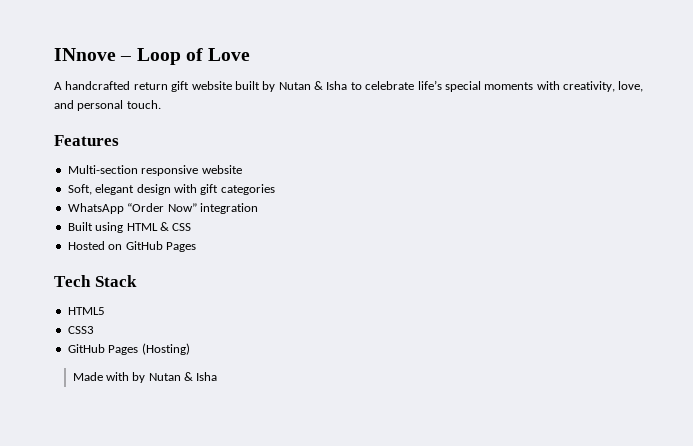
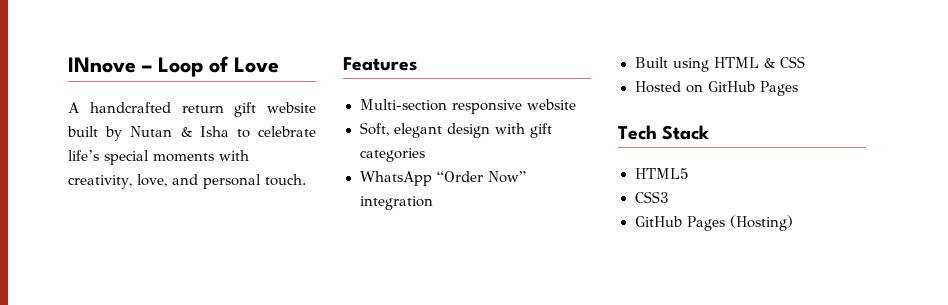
[72,372,218,383] // Made with by Nutan & Isha -> (793, 223) none

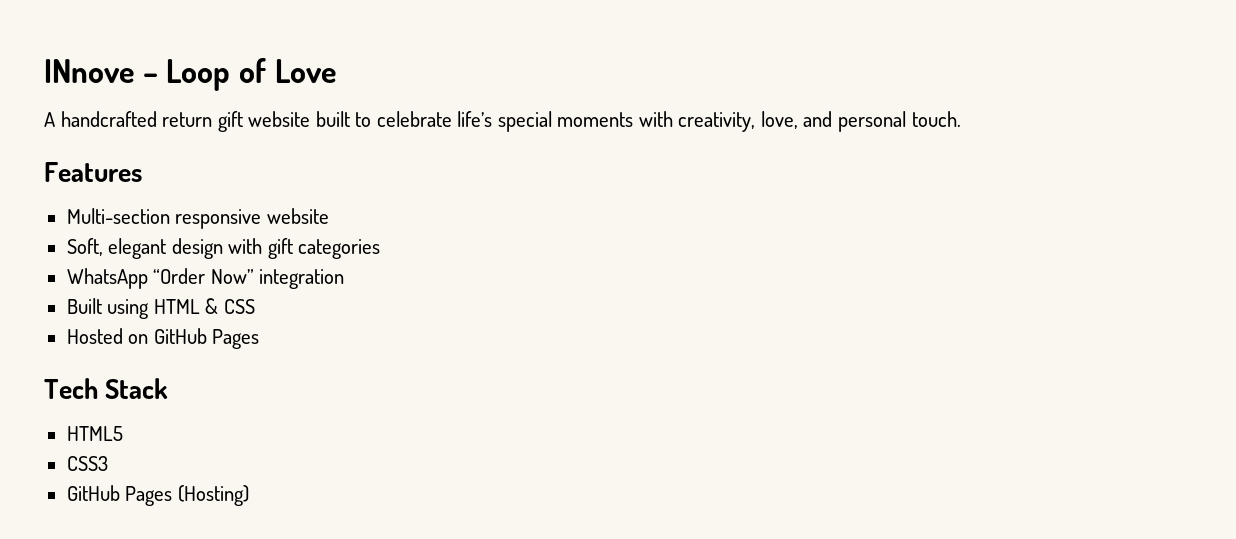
[105,126,229,141] by Nutan & Isha -> (350, 119) none

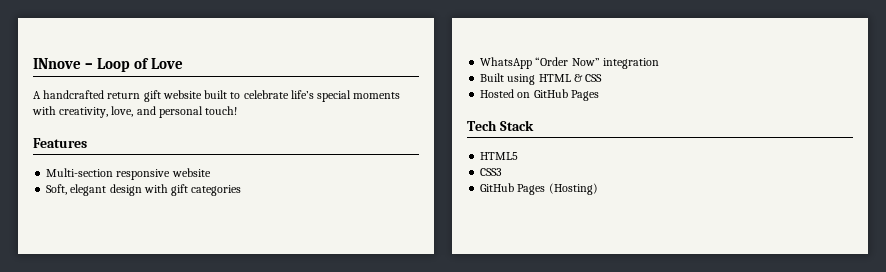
[911,111,961,127] touch. -> [205,106,238,115] touch!

